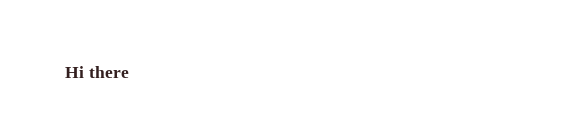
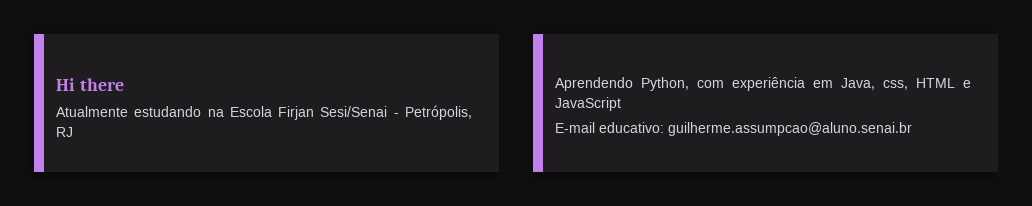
(129, 72) none -> [56,105,472,120] [56,127,73,137] [555,77,971,91] [555,97,621,111] [555,122,912,136] // Atualmente estudando na Escola Firjan Sesi/Senai - Petrópolis, RJ // Aprendendo Python, com experiência em Java, css, HTML e JavaScript // E-mail educativo: guilherme.assumpcao@aluno.senai.br

